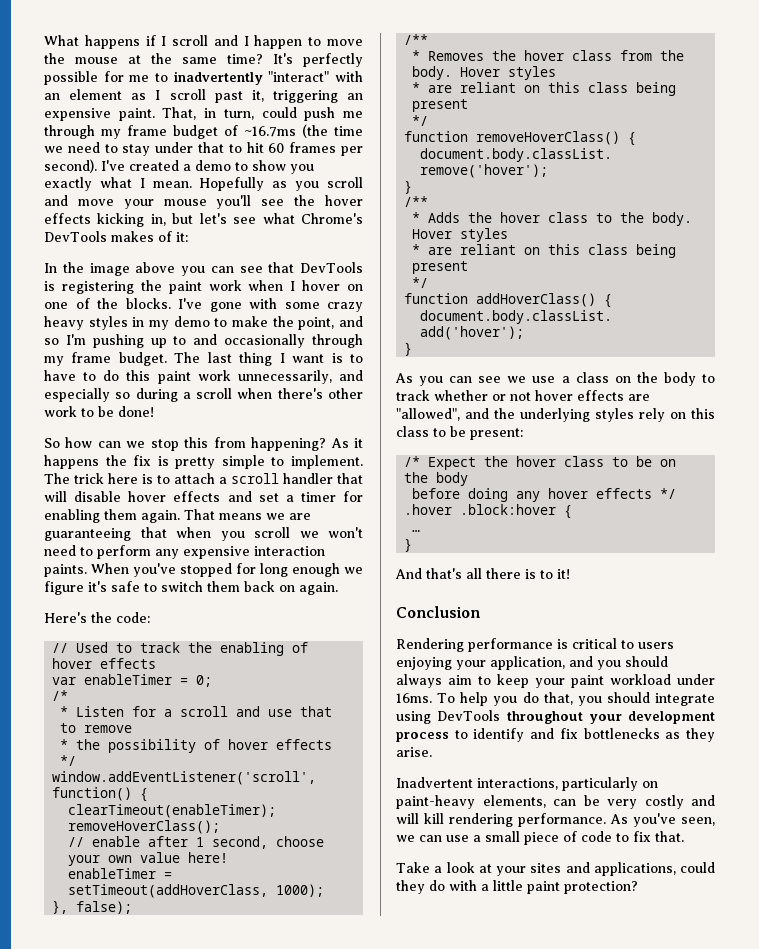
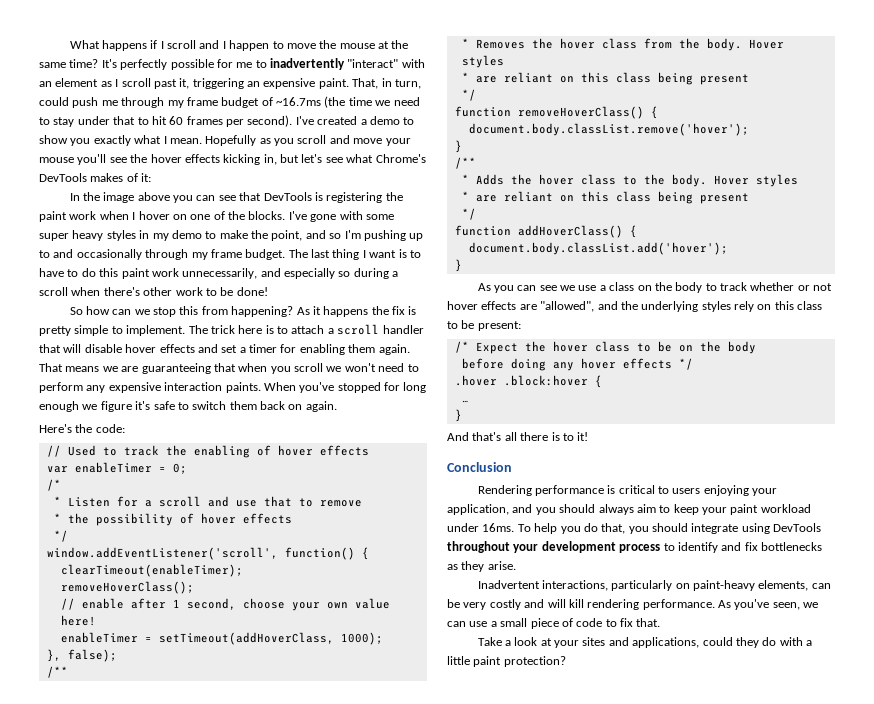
[327,302,363,312] crazy -> [39,233,69,241] super

